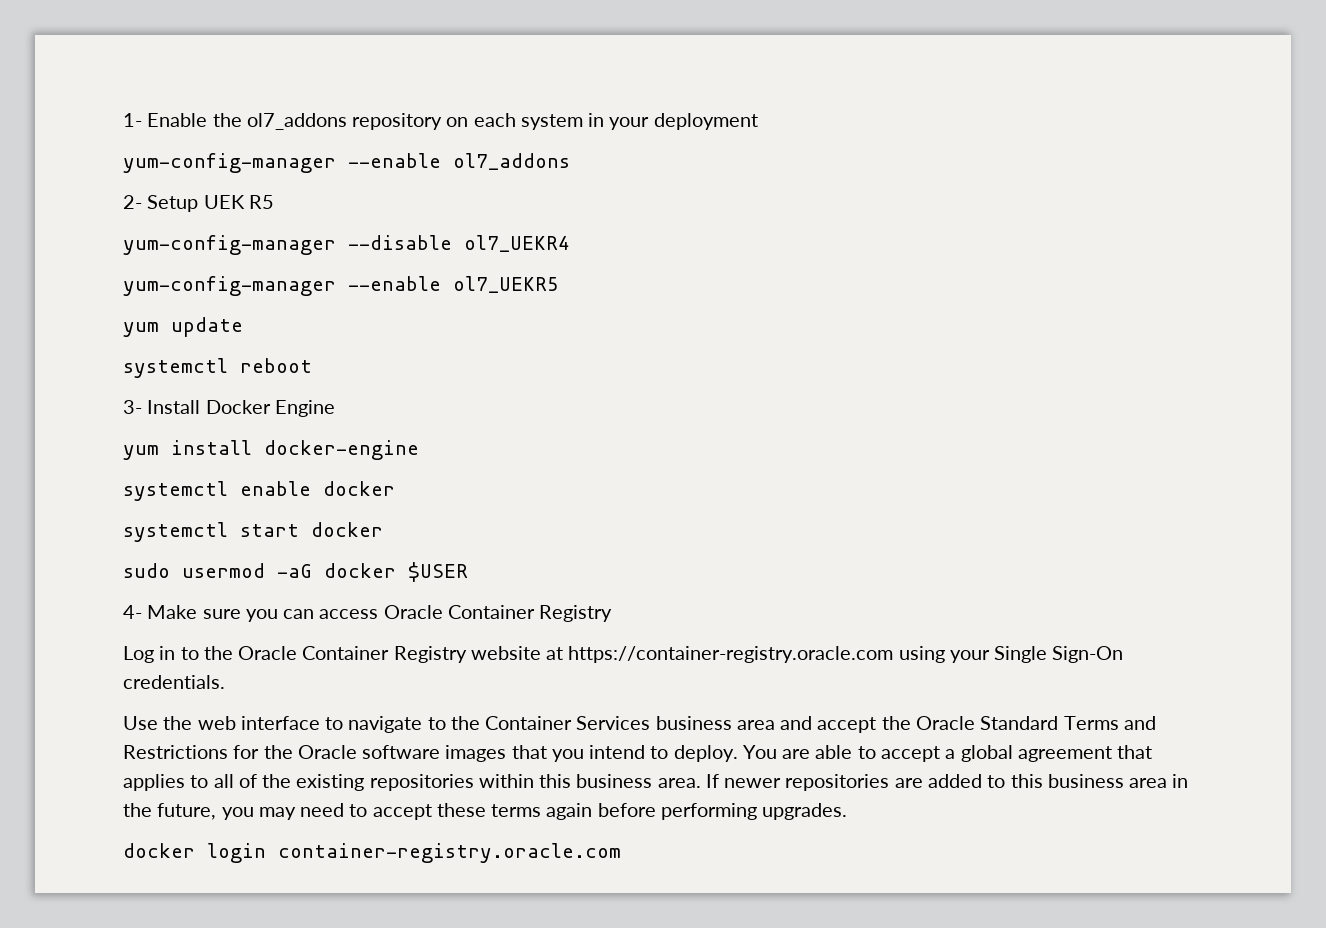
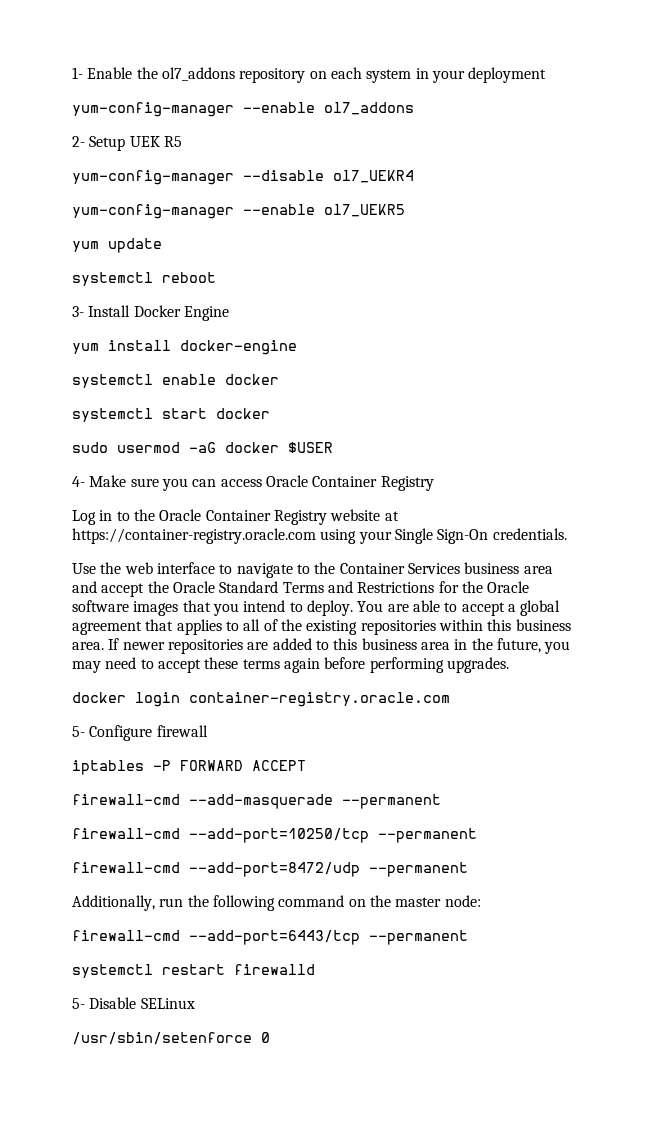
(621, 853) none -> [72,725,208,741] [72,760,306,775] [72,794,441,809] [72,828,477,843] [72,862,468,877] [72,895,481,911] [72,930,468,945] [72,964,315,978] [72,997,195,1009] [72,1032,270,1045] // 5- Configure firewall // iptables -P FORWARD ACCEPT // firewall-cmd --add-masquerade --permanent // firewall-cmd --add-port=10250/tcp --permanent // firewall-cmd --add-port=8472/udp --permanent // Additionally, run the following command on the master node: // firewall-cmd --add-port=6443/tcp --permanent // systemctl restart firewalld // 5- Disable SELinux // /usr/sbin/setenforce 0

